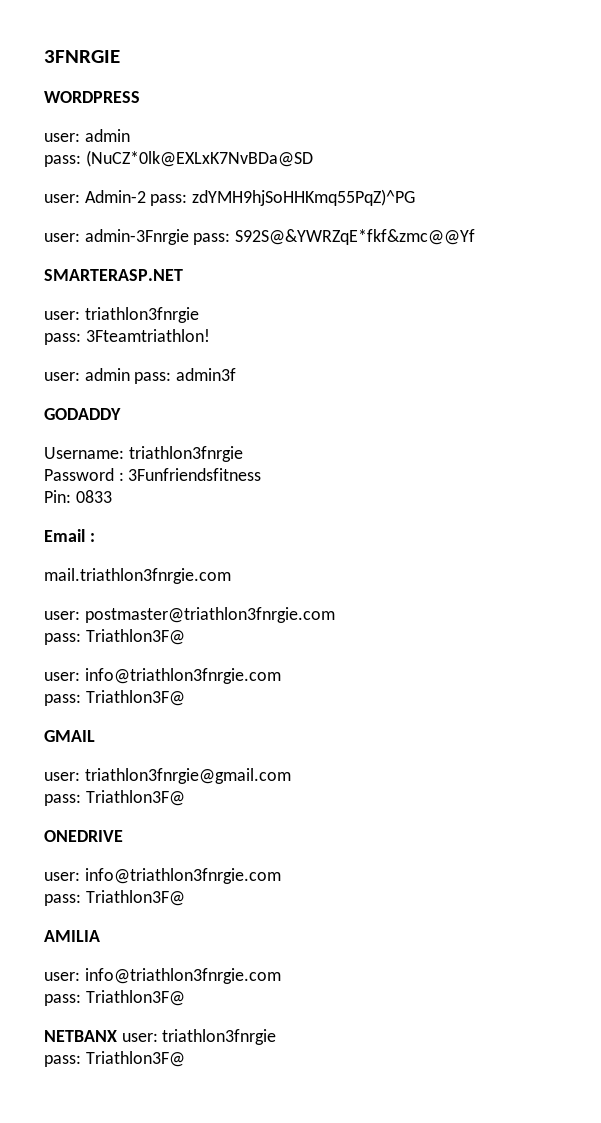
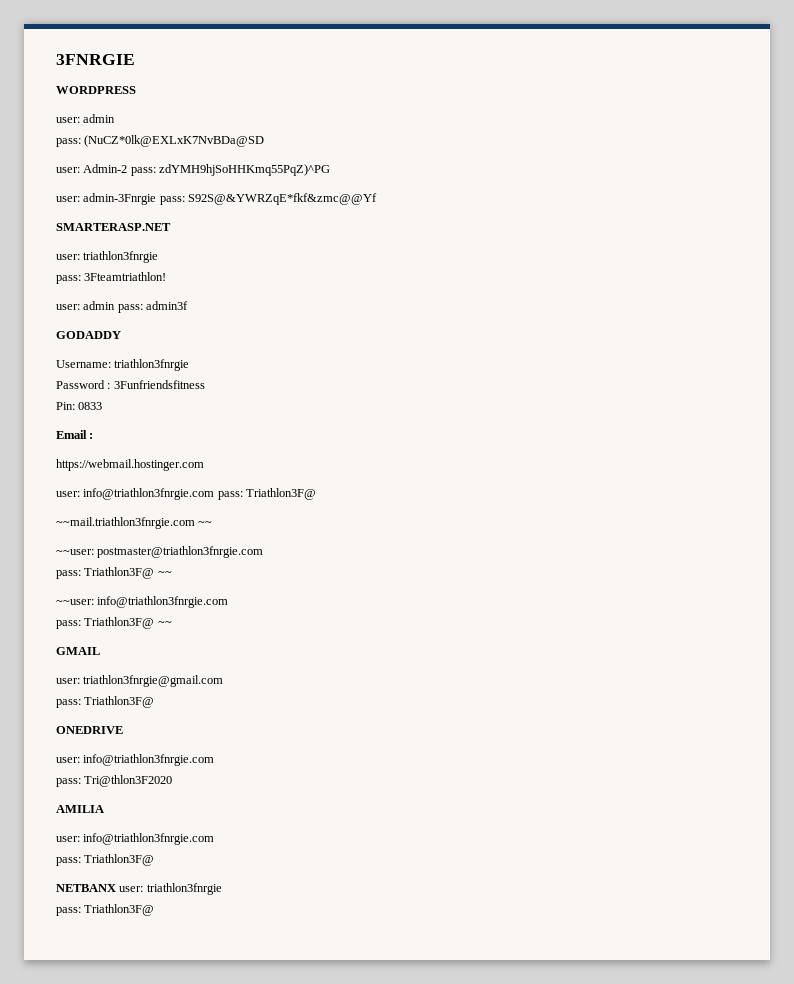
[44,568,231,584] [44,611,80,620] mail.triathlon3fnrgie.com // user: -> [56,459,204,471] [56,488,317,500] [56,517,213,529] [56,549,94,555] https://webmail.hostinger.com // user: info@triathlon3fnrgie.com pass: Triathlon3F@ // ~~mail.triathlon3fnrgie.com ~~ // ~~user:
[44,668,281,684] [44,690,185,706] // user: info@triathlon3fnrgie.com // pass: Triathlon3F@ -> [157,571,172,576] [56,596,229,608] [56,617,172,629] ~~ // ~~user: info@triathlon3fnrgie.com // pass: Triathlon3F@ ~~
[85,890,185,906] Triathlon3F@ -> [84,775,173,787] Tri@thlon3F2020

